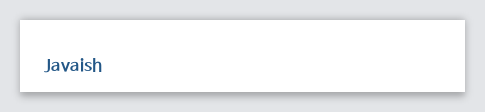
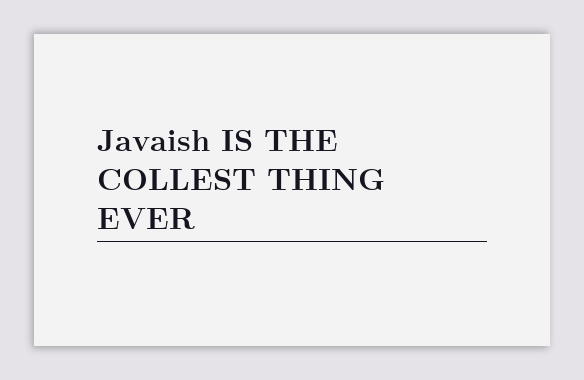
(102, 65) none -> [221,130,338,151] [97,169,385,190] [97,208,195,229] IS THE COLLEST THING EVER

